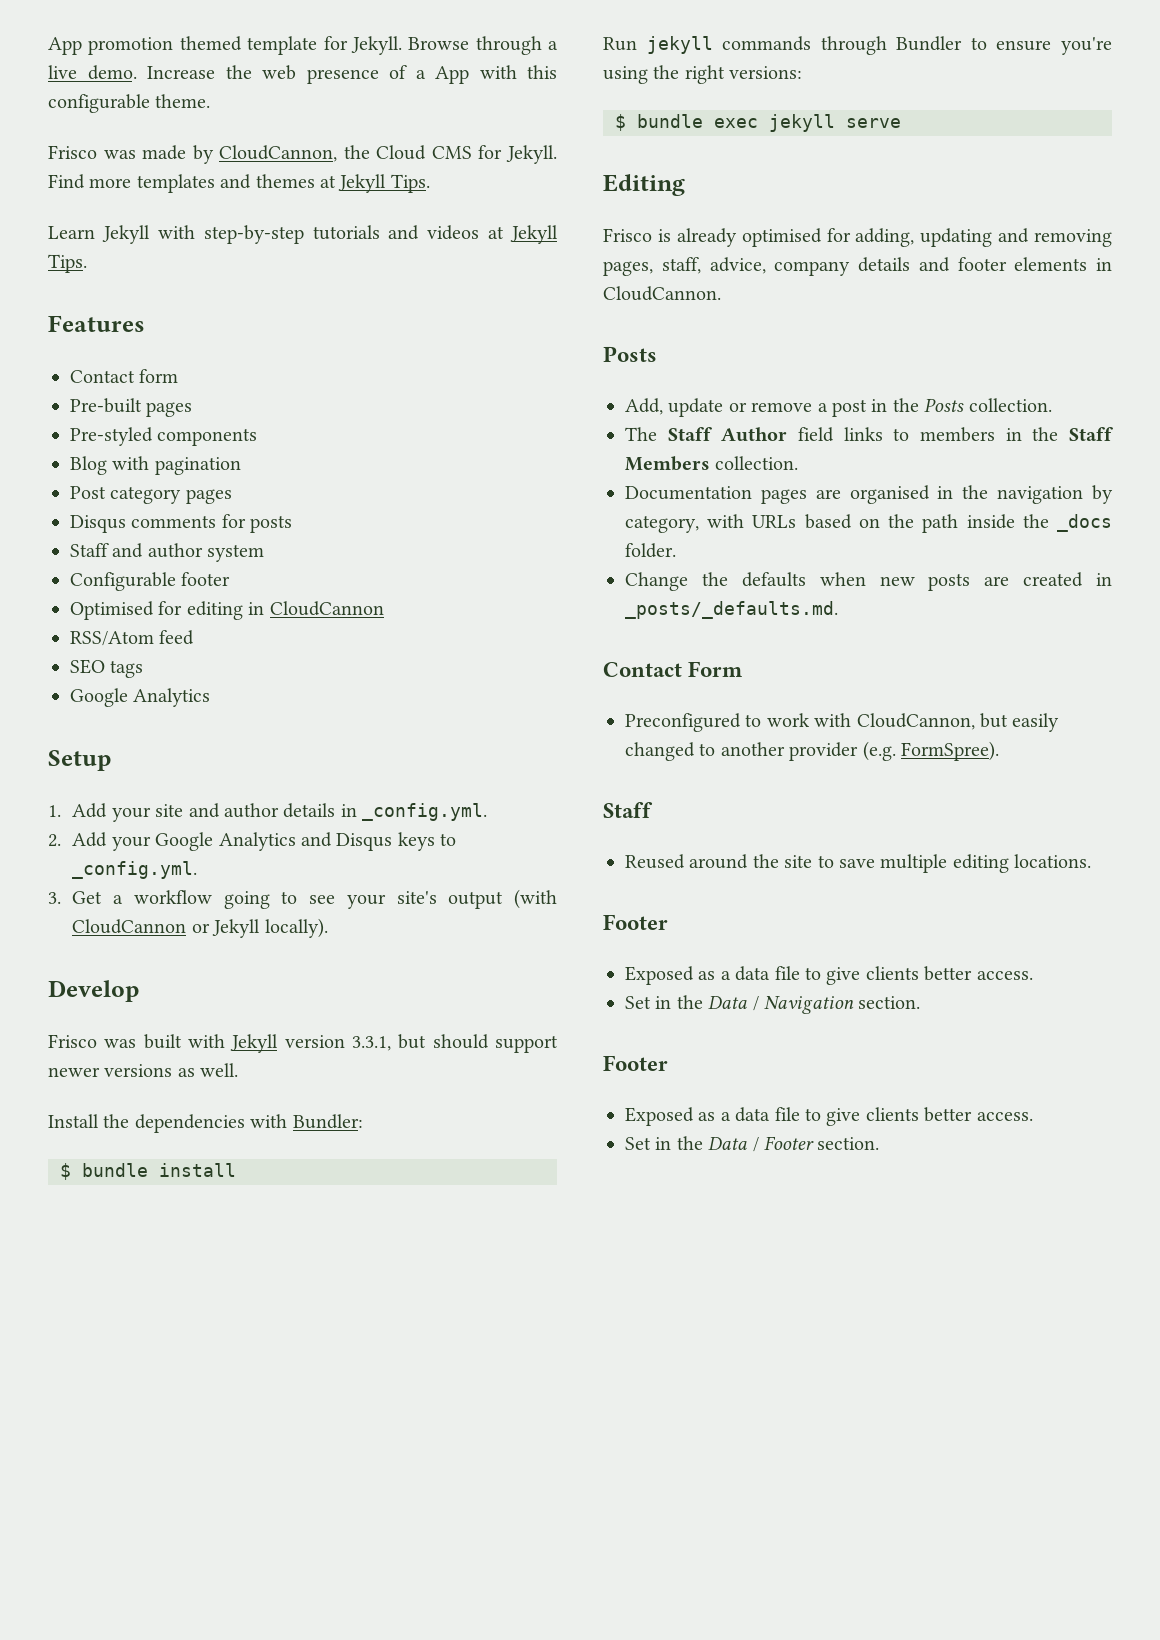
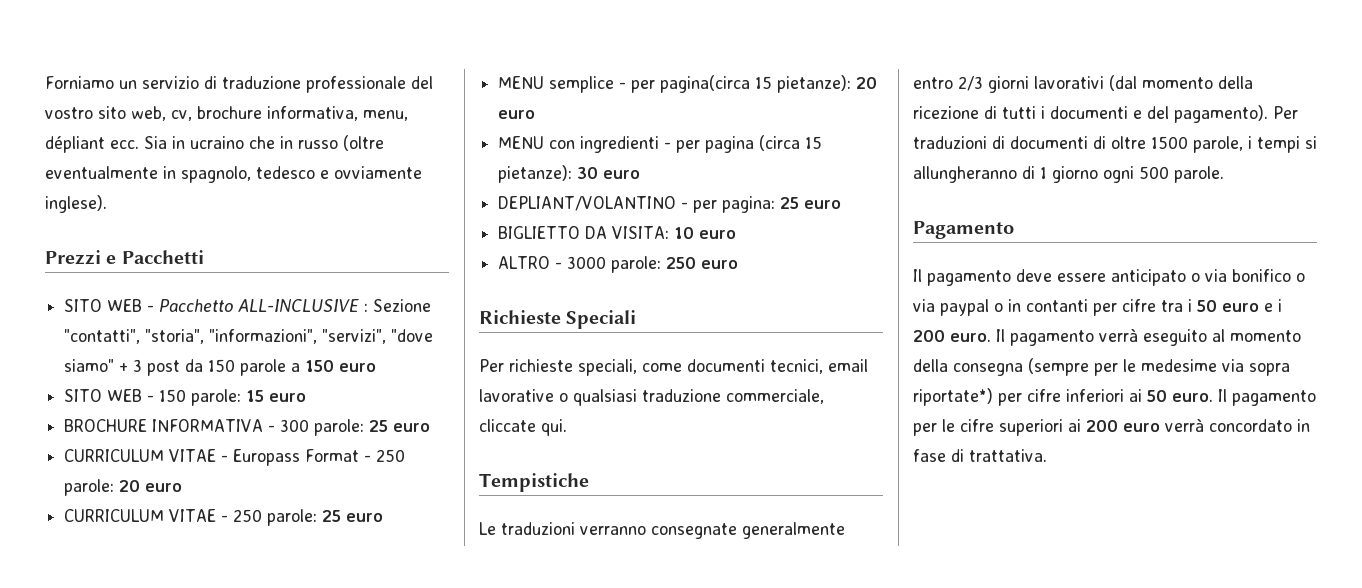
[48,36,558,55] [48,65,557,84] [48,94,211,113] [48,145,557,164] [48,174,430,193] [48,225,558,244] [48,254,87,273] [48,315,145,332] [70,369,179,383] [70,398,193,417] [70,427,258,446] [70,456,241,475] [70,486,232,504] [70,514,293,533] [70,543,265,562] [70,572,231,591] [70,601,384,620] [70,630,195,646] [70,659,144,678] [70,688,211,707] [48,750,112,771] [48,803,488,822] [48,832,457,851] [72,861,198,879] [48,889,557,909] [72,918,328,938] [48,980,140,1002] [48,1034,558,1053] [48,1063,239,1077] [48,1114,363,1133] [60,1163,236,1180] [603,36,1112,55] [603,65,803,84] [615,114,901,132] [603,174,685,196] [603,228,1112,247] [603,257,1112,276] [603,286,721,301] [603,346,657,362] [625,398,1052,417] [625,427,1113,442] [625,456,799,471] [625,485,1113,504] [625,514,1112,533] [625,543,676,558] [625,572,1112,591] [625,601,838,619] [603,661,744,677] [625,713,1060,732] [625,741,999,761] [603,802,653,818] [625,854,1092,873] [603,914,668,930] [625,966,1033,985] [625,995,921,1014] [603,1055,668,1071] [625,1107,1033,1126] [625,1136,880,1152] App promotion themed template for Jekyll. Browse through a live demo. Increase the web presence of a App with this configurable theme. // Frisco was made by CloudCannon, the Cloud CMS for Jekyll. Find more templates and themes at Jekyll Tips. // Learn Jekyll with step-by-step tutorials and videos at Jekyll Tips. // Features // Contact form // Pre-built pages // Pre-styled components // Blog with pagination // Post category pages // Disqus comments for posts // Staff and author system // Configurable footer // Optimised for editing in CloudCannon // RSS/Atom feed // SEO tags // Google Analytics // Setup // 1. Add your site and author details in _config.yml. // 2. Add your Google Analytics and Disqus keys to _config.yml. // 3. Get a workflow going to see your site's output (with CloudCannon or Jekyll locally). // Develop // Frisco was built with Jekyll version 3.3.1, but should support newer versions as well. // Install the dependencies with Bundler: // $ bundle install // Run jekyll commands through Bundler to ensure you're using the right versions: // $ bundle exec jekyll serve // Editing // Frisco is already optimised for adding, updating and removing pages, staff, advice, company details and footer elements in CloudCannon. // Posts // Add, update or remove a post in the Posts collection. // The Staff Author field links to members in the Staff Members collection. // Documentation pages are organised in the navigation by category, with URLs based on the path inside the _docs folder. // Change the defaults when new posts are created in _posts/_defaults.md. // Contact Form // Preconfigured to work with CloudCannon, but easily changed to another provider (e.g. FormSpree). // Staff // Reused around the site to save multiple editing locations. // Footer // Exposed as a data file to give clients better access. // Set in the Data / Navigation section. // Footer // Exposed as a data file to give clients better access. // Set in the Data / Footer section. -> [45,76,433,93] [45,106,408,121] [45,135,384,153] [45,166,422,183] [45,195,107,213] [45,250,204,265] [64,299,432,312] [64,329,434,344] [64,359,377,376] [64,389,307,406] [64,419,431,436] [64,449,406,466] [64,479,183,496] [64,509,384,526] [498,75,878,93] [498,110,536,119] [498,135,823,153] [498,165,641,183] [498,196,842,213] [498,226,737,239] [498,256,739,273] [479,310,637,329] [479,359,868,376] [479,389,824,406] [479,419,567,436] [479,473,589,492] [479,522,845,539] [913,75,1253,93] [913,105,1298,123] [913,136,1317,153] [913,166,1224,183] [913,221,1014,239] [913,269,1305,286] [913,299,1282,316] [913,328,1301,346] [913,358,1290,376] [913,388,1316,406] [913,418,1310,436] [913,449,1047,462] Forniamo un servizio di traduzione professionale del vostro sito web, cv, brochure informativa, menu, dépliant ecc. Sia in ucraino che in russo (oltre eventualmente in spagnolo, tedesco e ovviamente inglese). // Prezzi e Pacchetti // SITO WEB - Pacchetto ALL-INCLUSIVE : Sezione "contatti", "storia", "informazioni", "servizi", "dove siamo" + 3 post da 150 parole a 150 euro // SITO WEB - 150 parole: 15 euro // BROCHURE INFORMATIVA - 300 parole: 25 euro // CURRICULUM VITAE - Europass Format - 250 parole: 20 euro // CURRICULUM VITAE - 250 parole: 25 euro // MENU semplice - per pagina(circa 15 pietanze): 20 euro // MENU con ingredienti - per pagina (circa 15 pietanze): 30 euro // DEPLIANT/VOLANTINO - per pagina: 25 euro // BIGLIETTO DA VISITA: 10 euro // ALTRO - 3000 parole: 250 euro // Richieste Speciali // Per richieste speciali, come documenti tecnici, email lavorative o qualsiasi traduzione commerciale, cliccate qui. // Tempistiche // Le traduzioni verranno consegnate generalmente entro 2/3 giorni lavorativi (dal momento della ricezione di tutti i documenti e del pagamento). Per traduzioni di documenti di oltre 1500 parole, i tempi si allungheranno di 1 giorno ogni 500 parole. // Pagamento // Il pagamento deve essere anticipato o via bonifico o via paypal o in contanti per cifre tra i 50 euro e i 200 euro. Il pagamento verrà eseguito al momento della consegna (sempre per le medesime via sopra riportate*) per cifre inferiori ai 50 euro. Il pagamento per le cifre superiori ai 200 euro verrà concordato in fase di trattativa.

